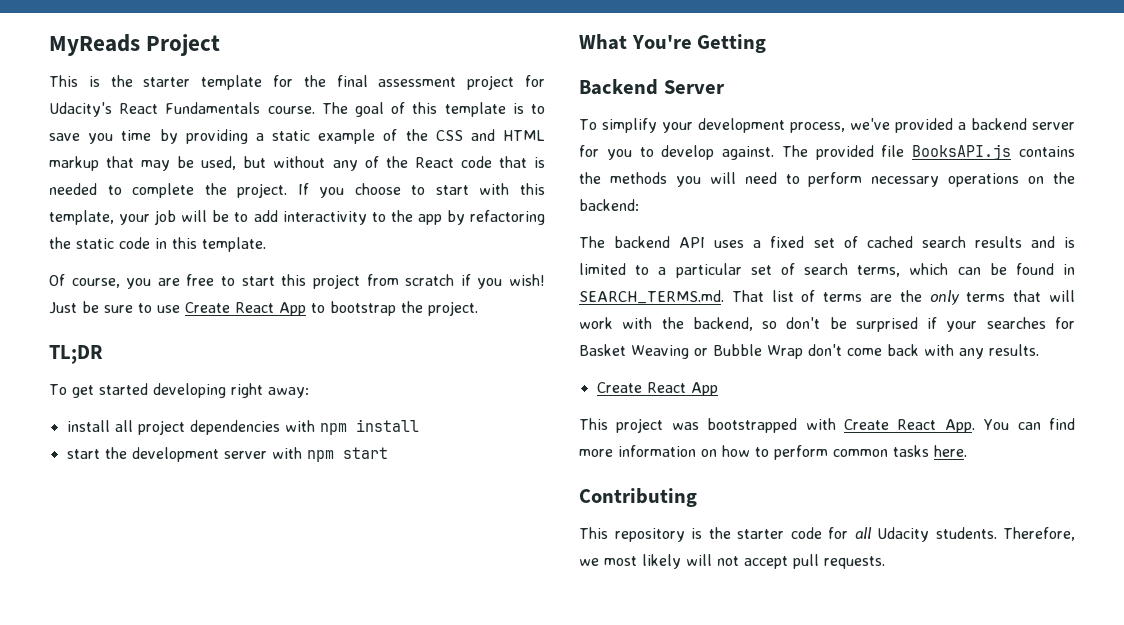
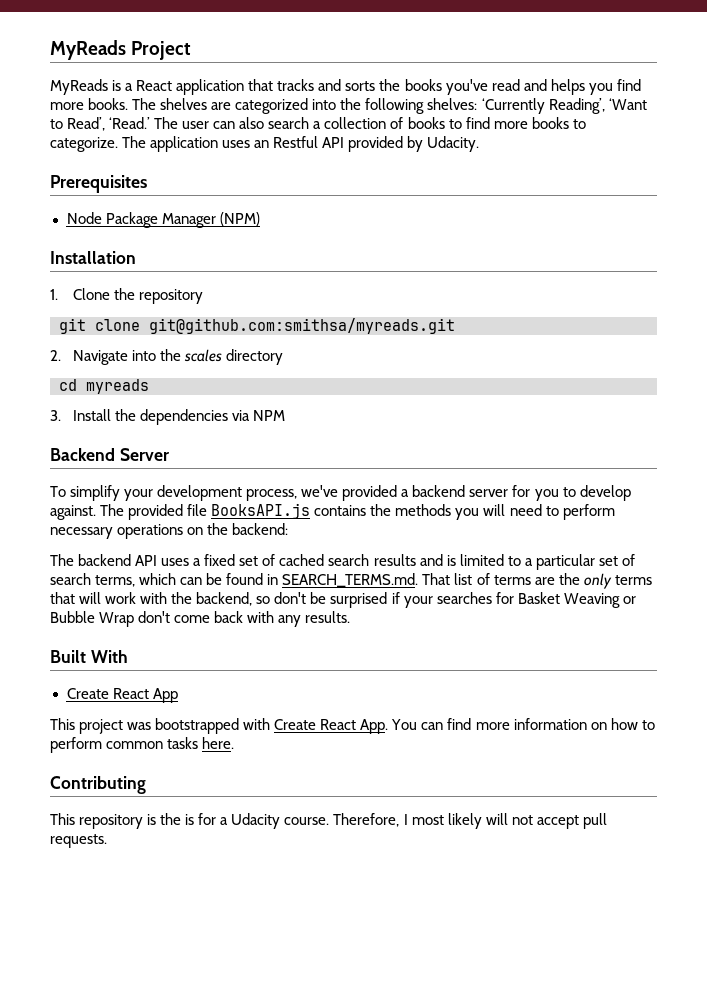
[49,75,545,90] [49,102,545,117] [49,129,546,144] [49,156,546,171] [49,183,546,198] [49,210,545,225] [49,237,266,252] [49,274,546,289] [49,301,478,316] [49,345,103,364] [49,383,309,398] [66,419,419,435] [66,447,388,462] [579,34,767,53] This is the starter template for the final assessment project for Udacity's React Fundamentals course. The goal of this template is to save you time by providing a static example of the CSS and HTML markup that may be used, but without any of the React code that is needed to complete the project. If you choose to start with this template, your job will be to add interactivity to the app by refactoring the static code in this template. // Of course, you are free to start this project from scratch if you wish! Just be sure to use Create React App to bootstrap the project. // TL;DR // To get started developing right away: // install all project dependencies with npm install // start the development server with npm start // What You're Getting -> [50,79,641,95] [50,98,647,114] [50,117,586,131] [50,136,480,152] [50,175,147,193] [66,212,260,228] [50,251,136,264] [50,288,204,304] [59,318,455,334] [50,349,284,365] [59,379,149,394] [50,409,286,425] MyReads is a React application that tracks and sorts the books you've read and helps you find more books. The shelves are categorized into the following shelves: ‘Currently Reading’, ‘Want to Read’, ‘Read.’ The user can also search a collection of books to find more books to categorize. The application uses an Restful API provided by Udacity. // Prerequisites // Node Package Manager (NPM) // Installation // 1. Clone the repository // git clone git@github.com:smithsa/myreads.git // 2. Navigate into the scales directory // cd myreads // 3. Install the dependencies via NPM
(1039, 350) none -> [50,650,128,663] // Built With
[737,527,1075,542] [579,558,599,566] starter code for all Udacity students. Therefore, we -> [185,813,408,829] is for a Udacity course. Therefore, I

